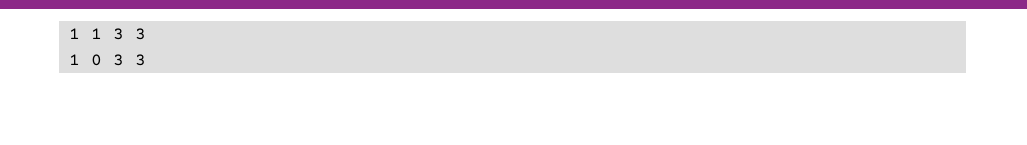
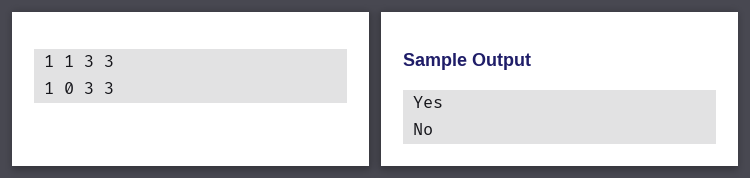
(146, 60) none -> [403,53,531,70] [412,96,443,108] [412,123,433,135] // Sample Output // Yes // No

